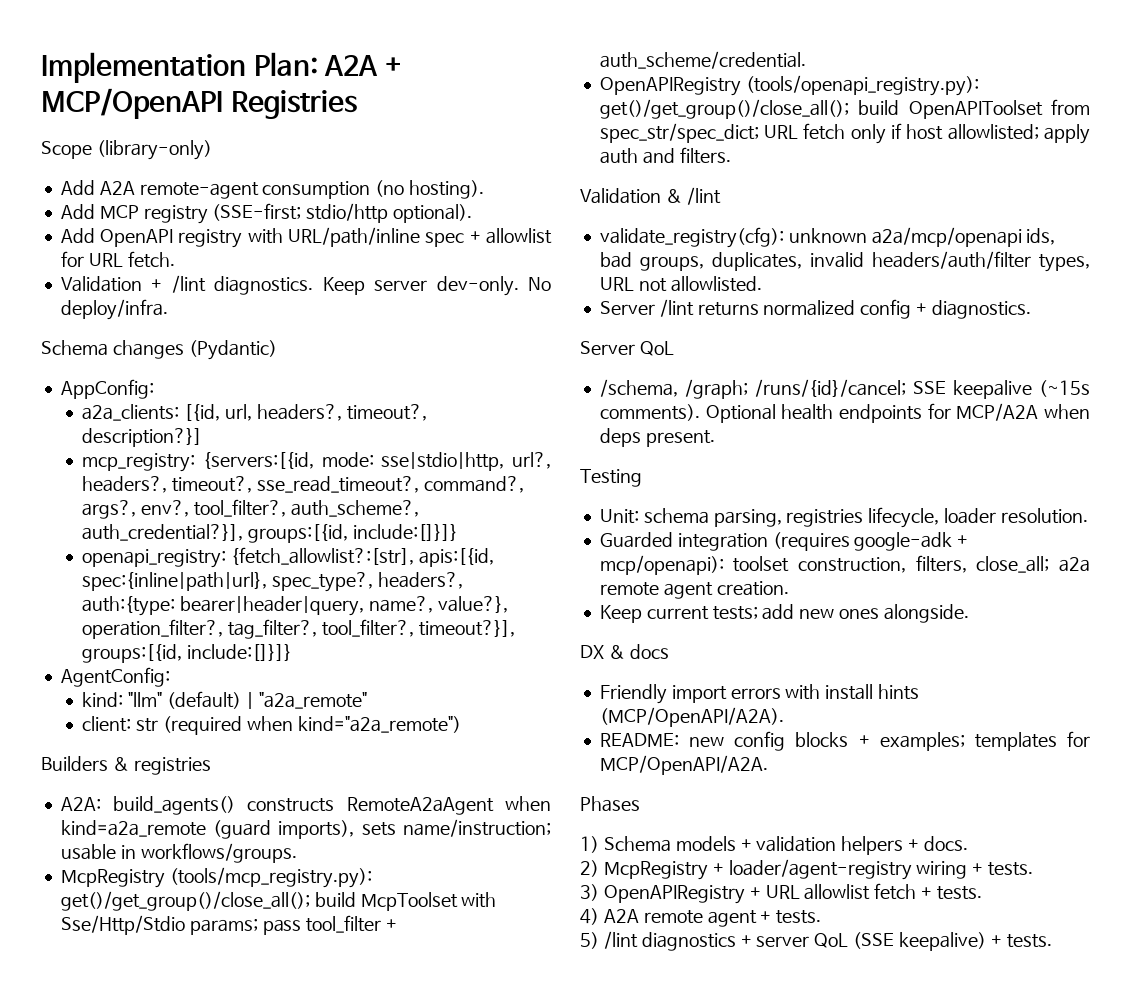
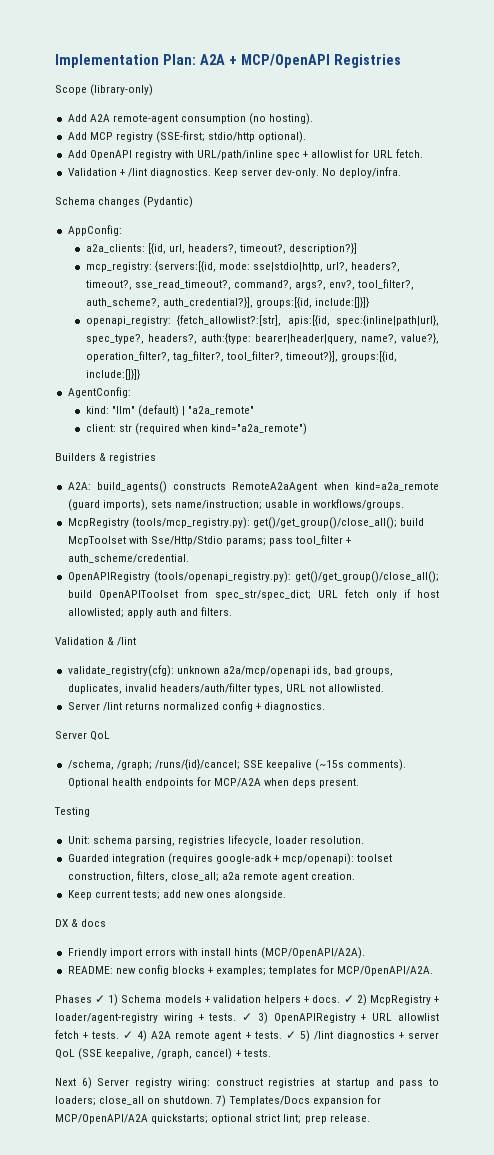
(640, 804) // -> [95,995,106,1003] ✓
(969, 843) // -> [343,995,354,1003] ✓
(1034, 869) // -> [242,1013,253,1021] ✓
(983, 893) // -> [123,1031,134,1039] ✓
(822, 917) // -> [285,1031,296,1039] ✓
[899,932,1052,951] keepalive) + tests. -> [105,1048,271,1060] [55,1077,440,1089] [55,1095,381,1107] [55,1114,370,1124] keepalive, /graph, cancel) + tests. // Next 6) Server registry wiring: construct registries at startup and pass to loaders; close_all on shutdown. 7) Templates/Docs expansion for MCP/OpenAPI/A2A quickstarts; optional strict lint; prep release.

